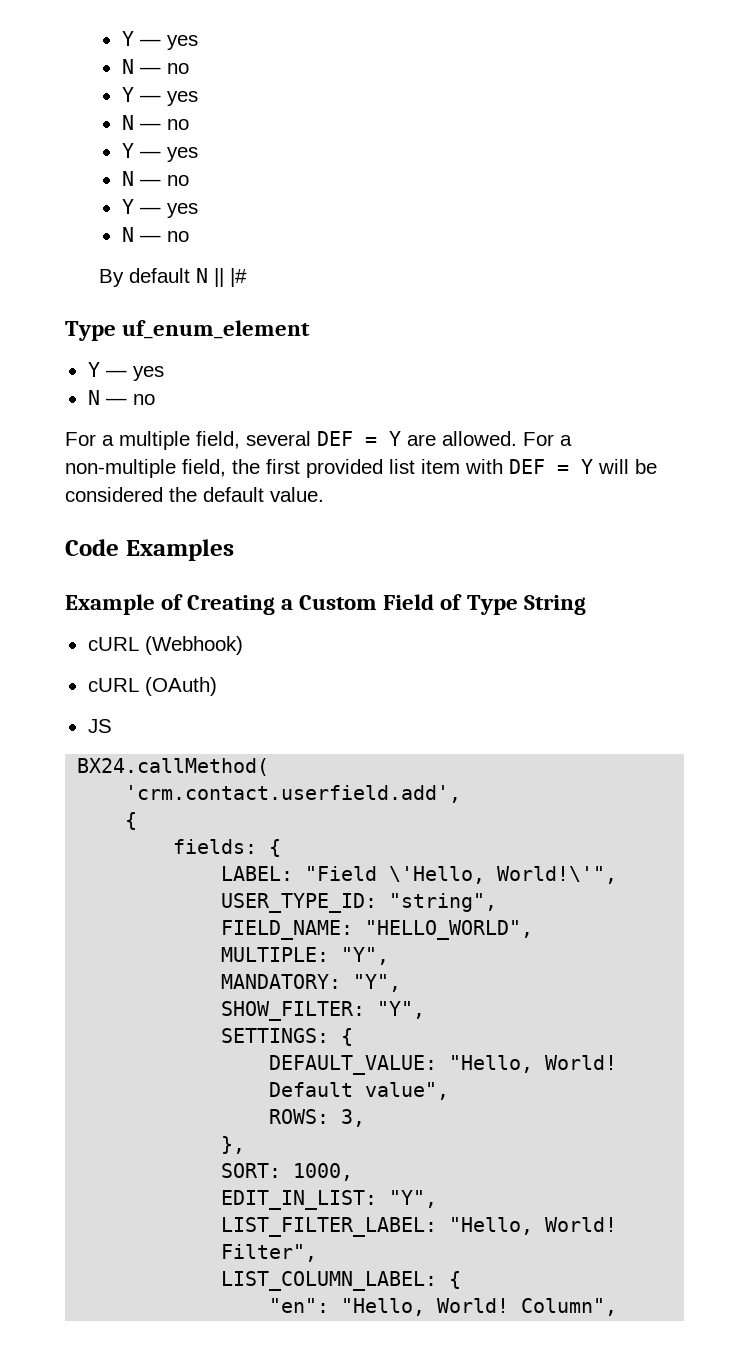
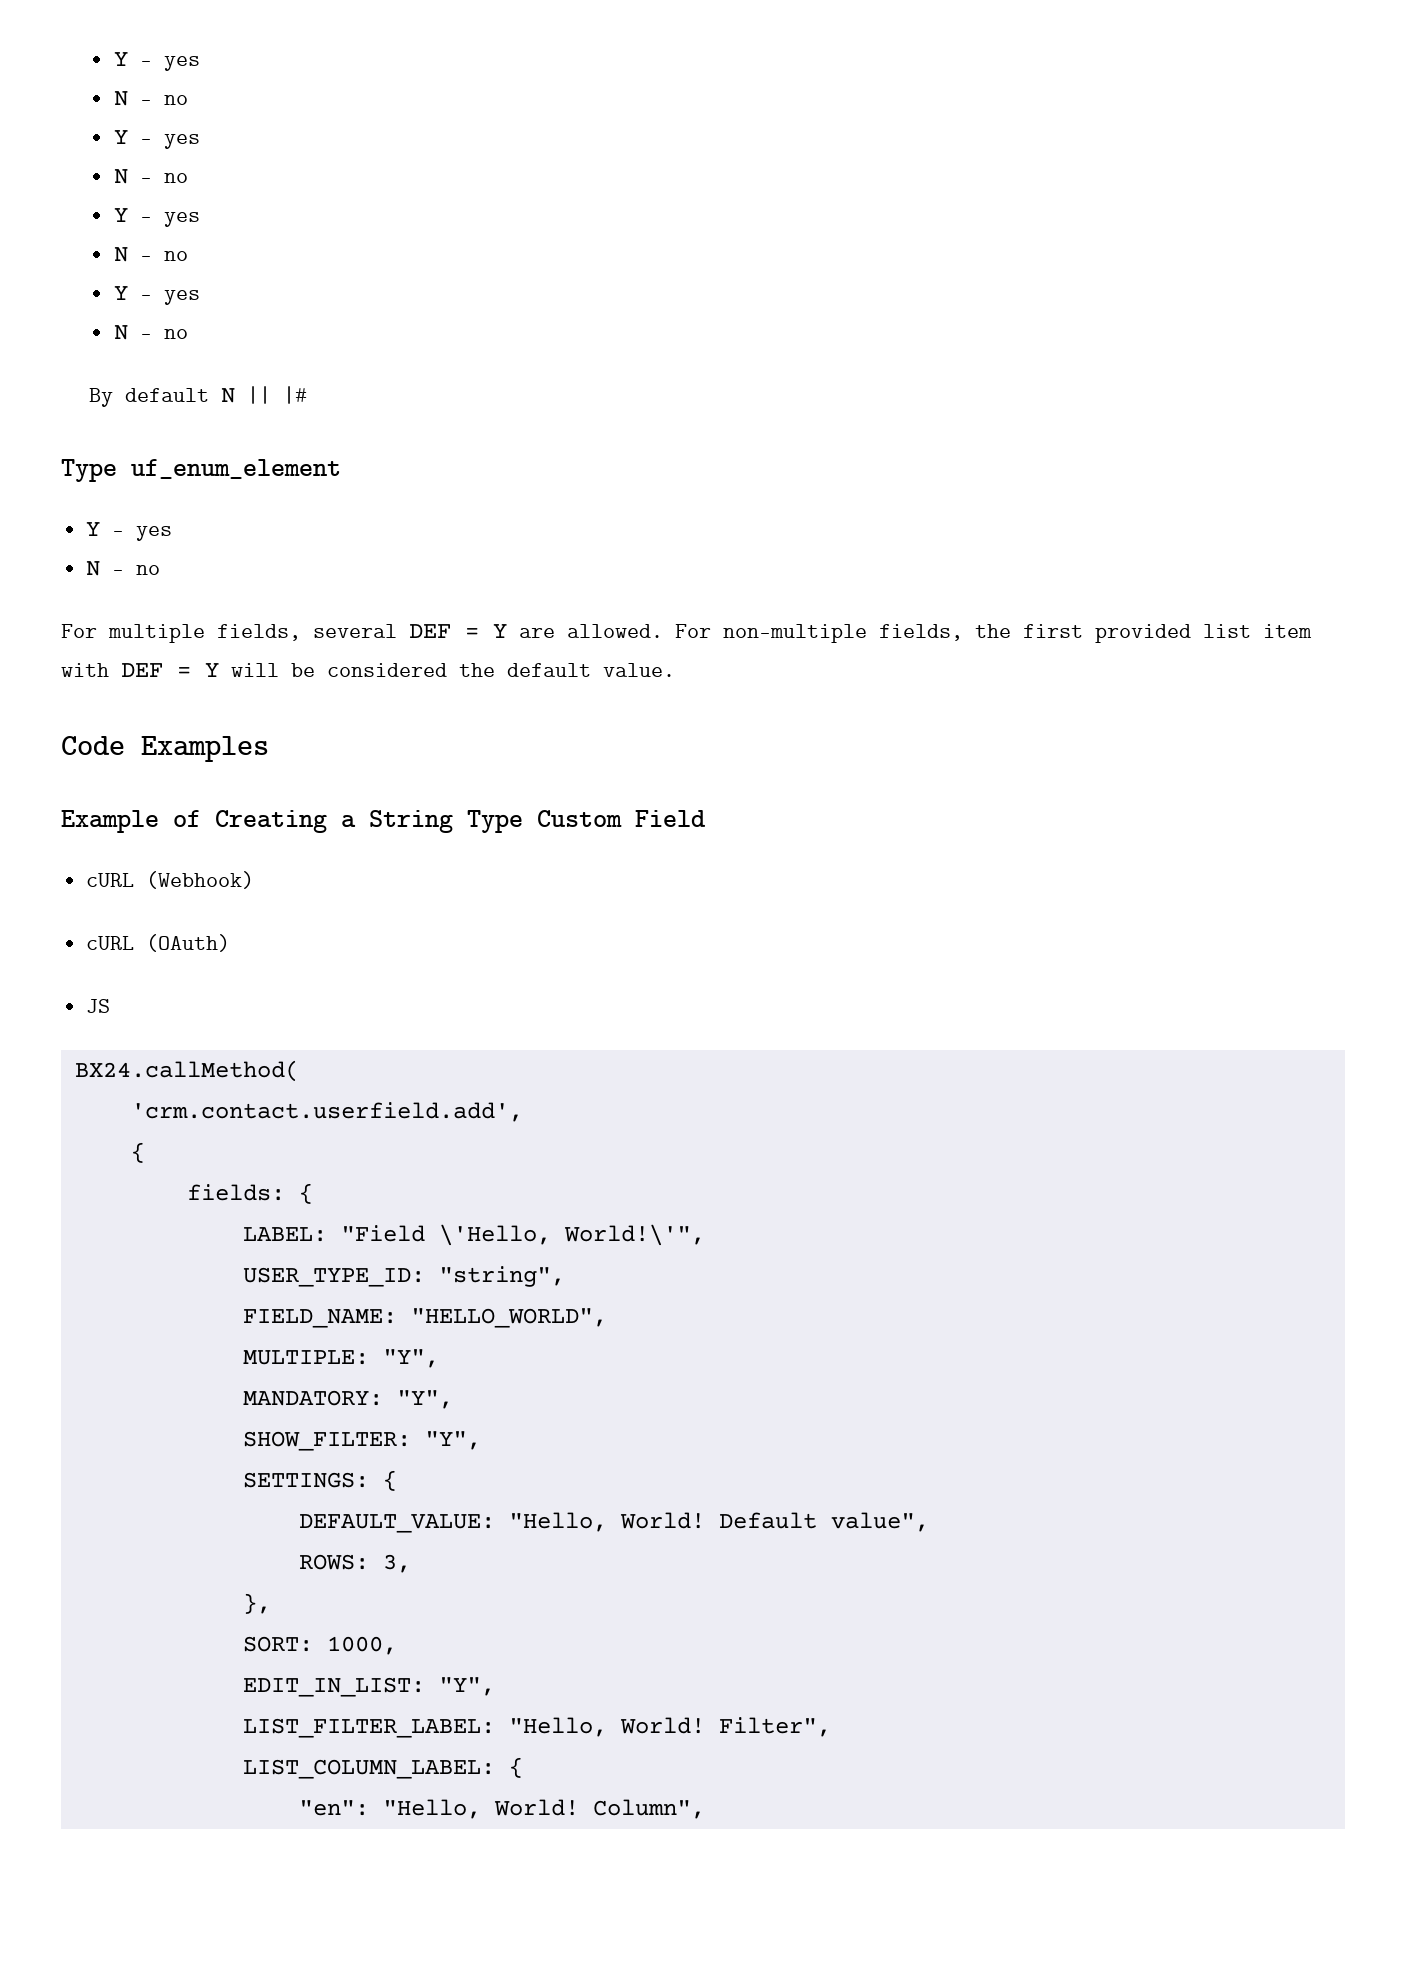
[102,431,240,450] a multiple field, -> [108,624,301,643] multiple fields,
[560,435,572,446] [65,459,226,478] a non-multiple field, -> [723,624,963,643] non-multiple fields,
(294, 604) none -> [369,810,523,833] String Type
[440,594,586,615] of Type String -> (706, 818) none

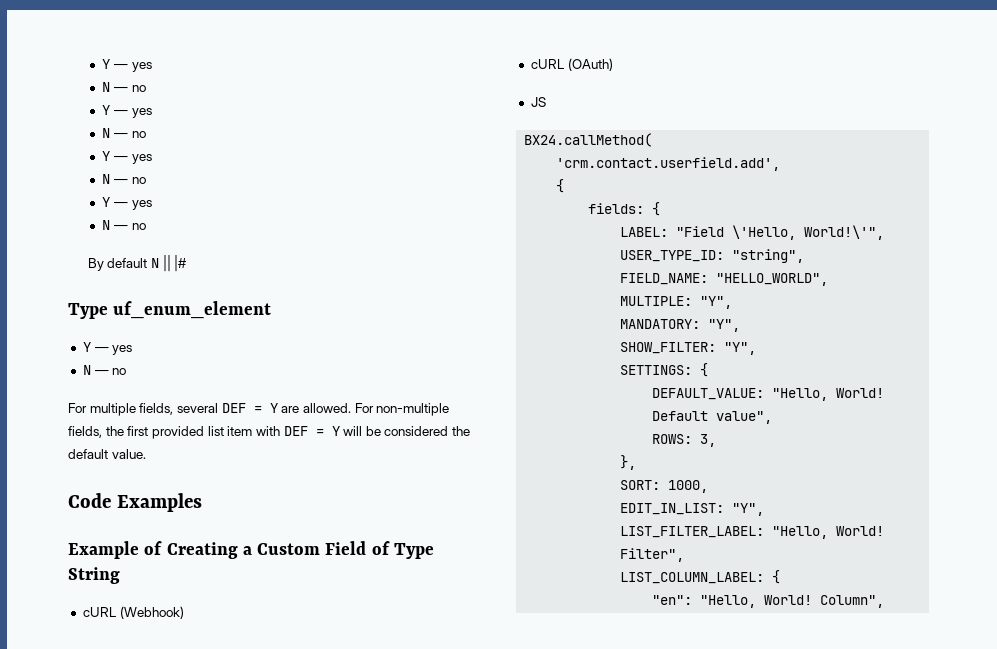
[369,810,523,833] String Type -> (252, 550) none
(706, 818) none -> [371,541,434,559] [68,567,120,584] of Type String

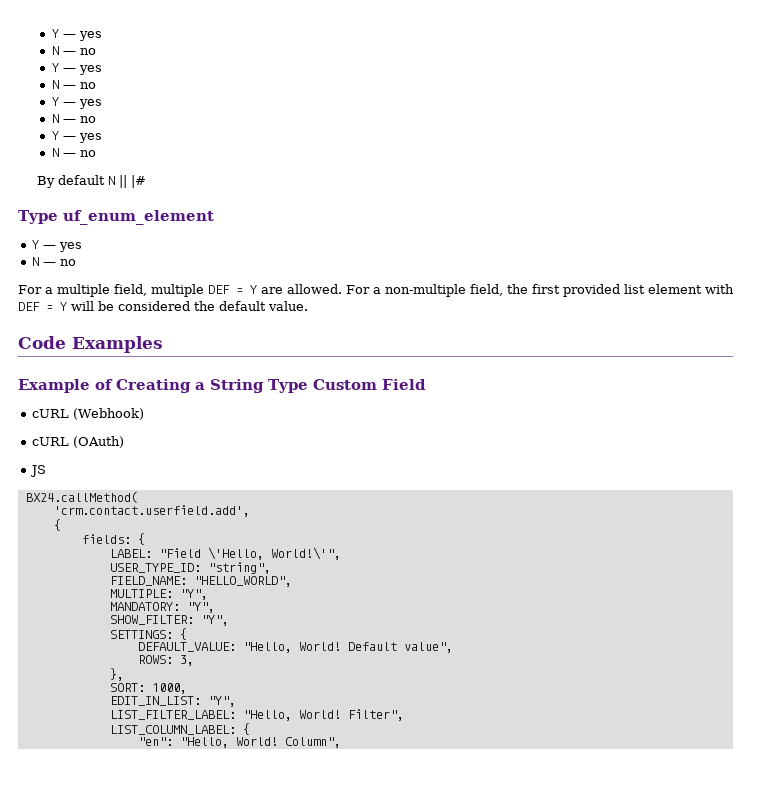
[89,403,218,416] multiple fields, several -> [45,284,204,297] a multiple field, multiple
[376,403,450,416] [68,426,102,438] non-multiple fields, -> [373,284,503,297] a non-multiple field,
[227,426,253,436] item -> [648,284,702,294] element
(252, 550) none -> [210,379,308,393] String Type
[371,541,434,559] [68,567,120,584] of Type String -> (426, 384) none

